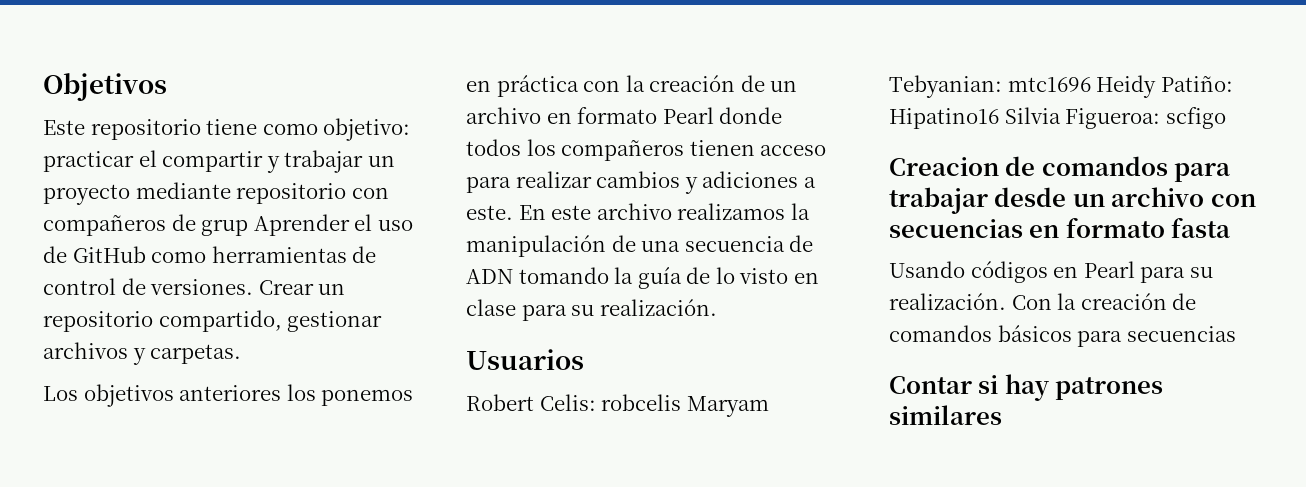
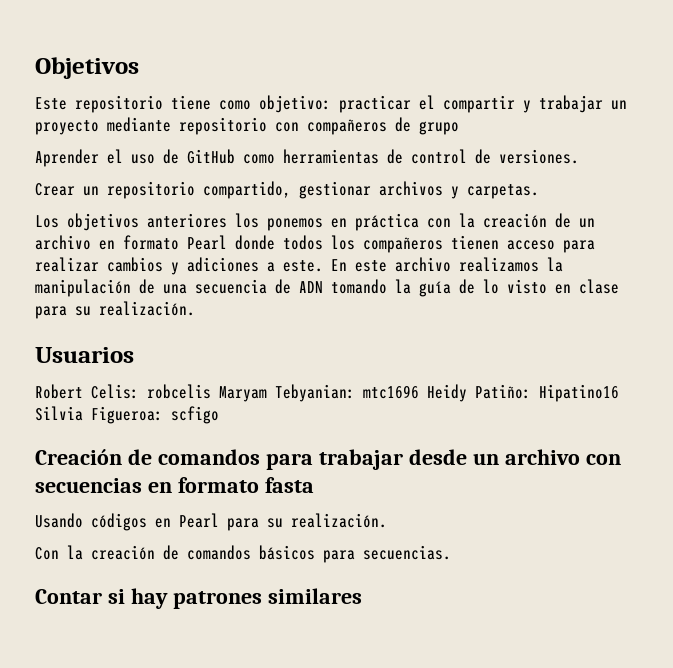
[201,219,249,236] grup -> [419,121,459,135] grupo //
(254, 287) none -> (579, 156) //
[889,157,999,176] Creacion -> [35,449,122,465] Creación
(1006, 301) none -> (387, 520) //
[1126,326,1236,342] secuencias -> [363,545,451,560] secuencias.

